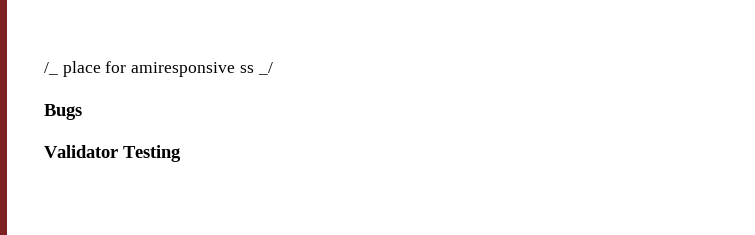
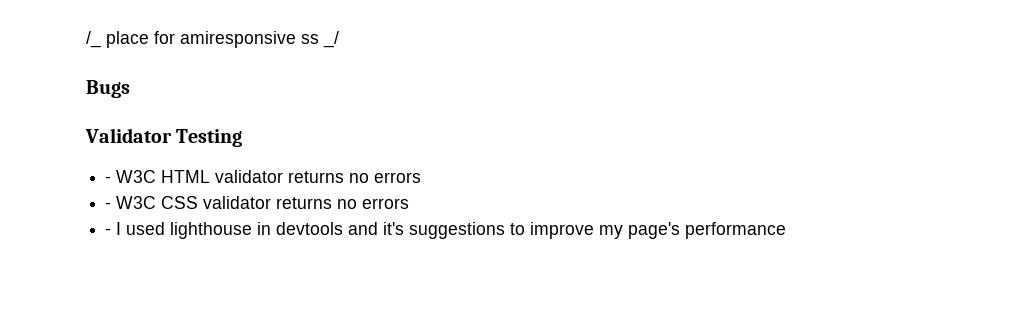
(181, 153) none -> [105,170,422,183] [105,196,410,209] [105,222,787,239] // - W3C HTML validator returns no errors // - W3C CSS validator returns no errors // - I used lighthouse in devtools and it's suggestions to improve my page's performance

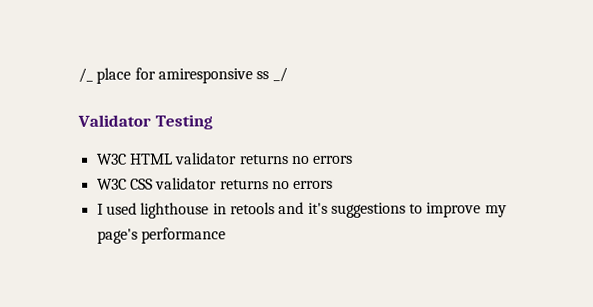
[86,80,130,98] // Bugs -> (288, 75) none
[105,176,112,183] - -> (213, 122) none
[105,202,112,209] - -> (354, 159) none
[105,228,112,235] - -> (334, 185) none
[276,222,344,235] devtools -> [229,202,275,215] retools

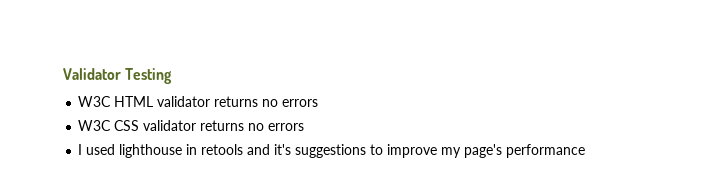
[78,67,288,84] /_ place for amiresponsive ss _/ // -> (63, 74) none

